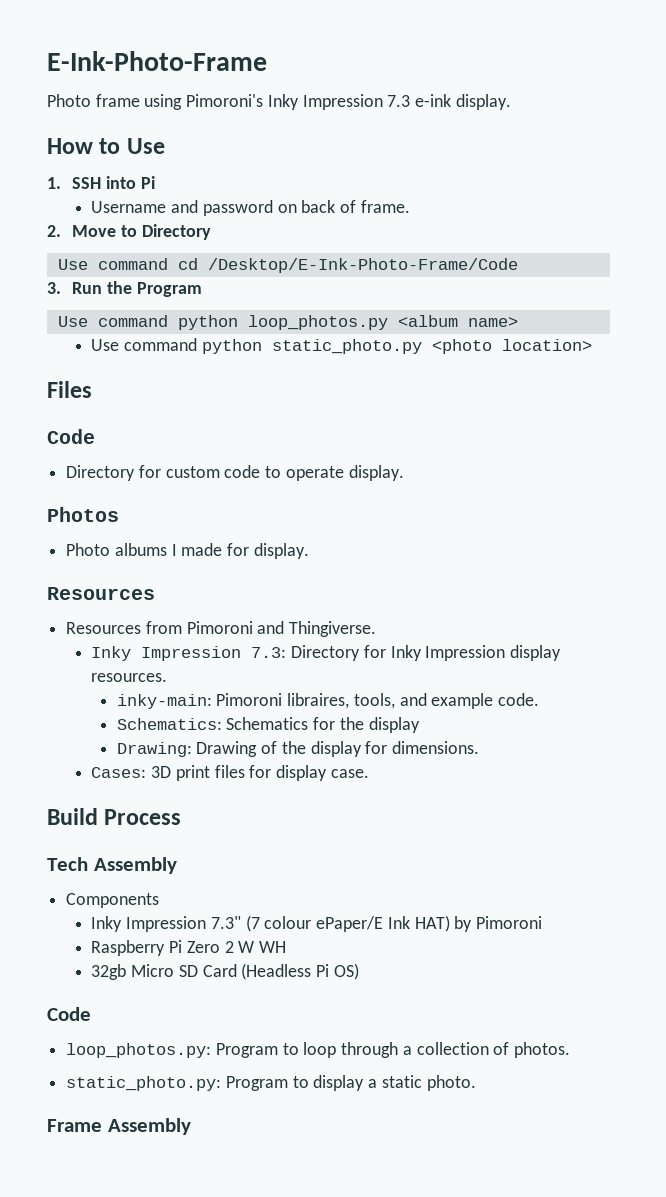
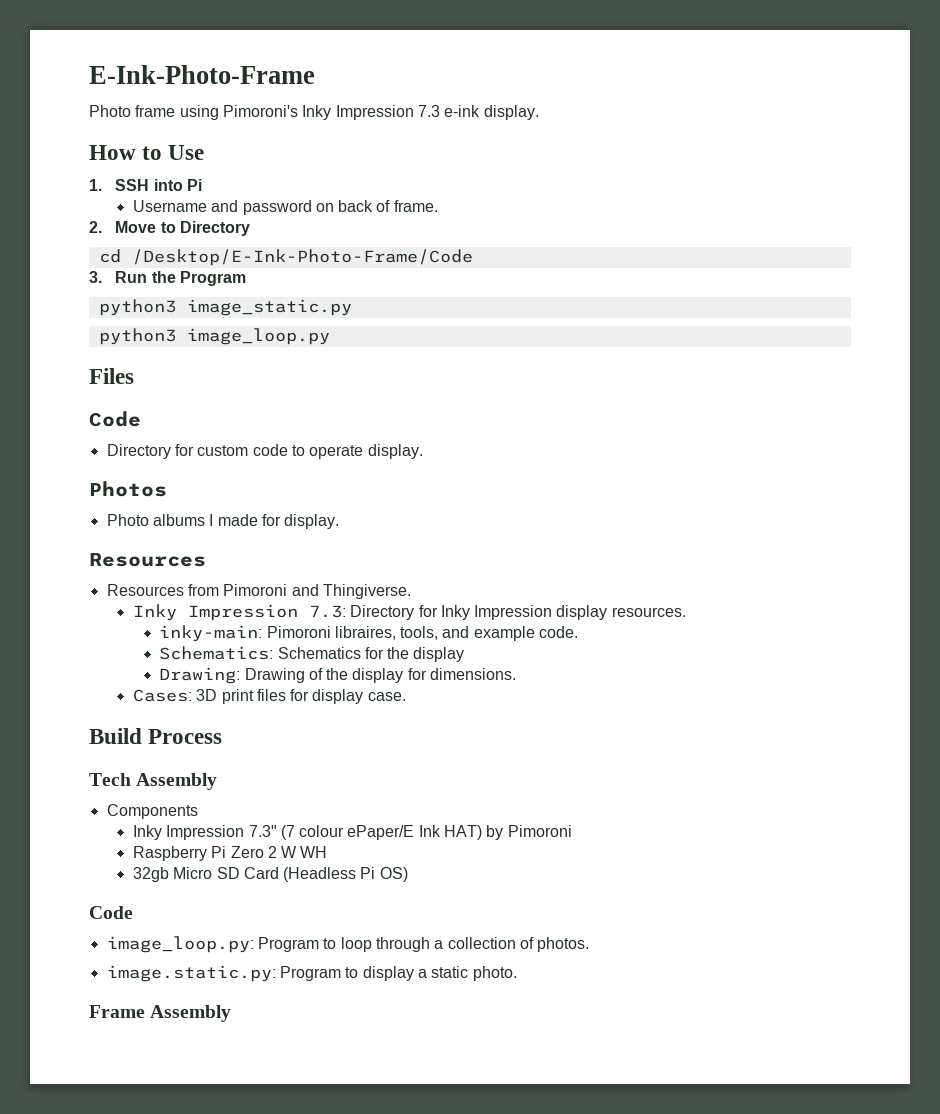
[57,258,168,270] Use command -> (250, 228) none
[57,315,518,330] [91,338,592,354] Use command python loop_photos.py <album name> // Use command python static_photo.py <photo location> -> [98,299,352,316] [98,328,330,345] python3 image_static.py // python3 image_loop.py
[66,1043,212,1058] loop_photos.py: -> [106,936,254,953] image_loop.py:
[66,1076,222,1091] static_photo.py: -> [106,965,276,982] image.static.py:

